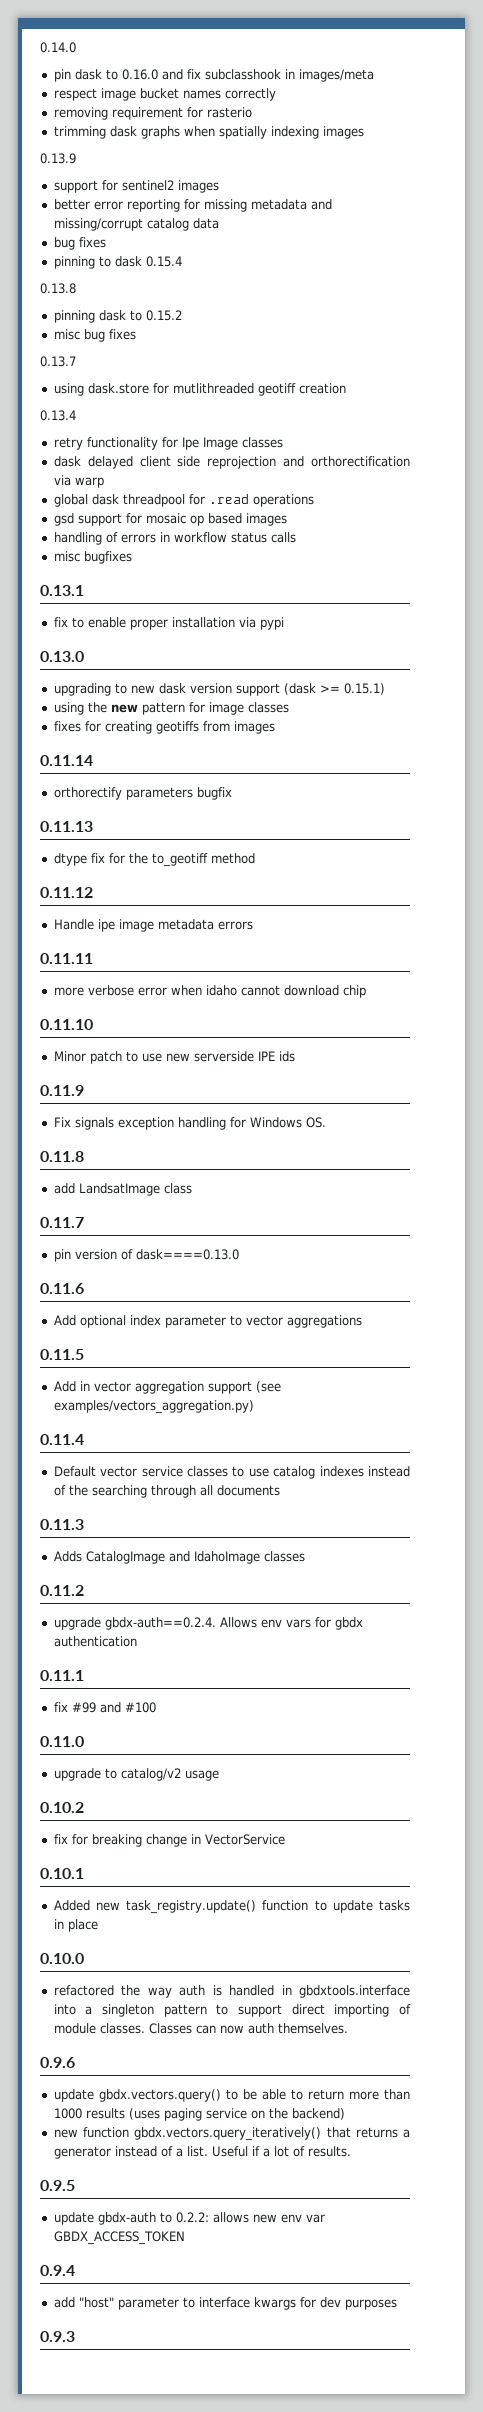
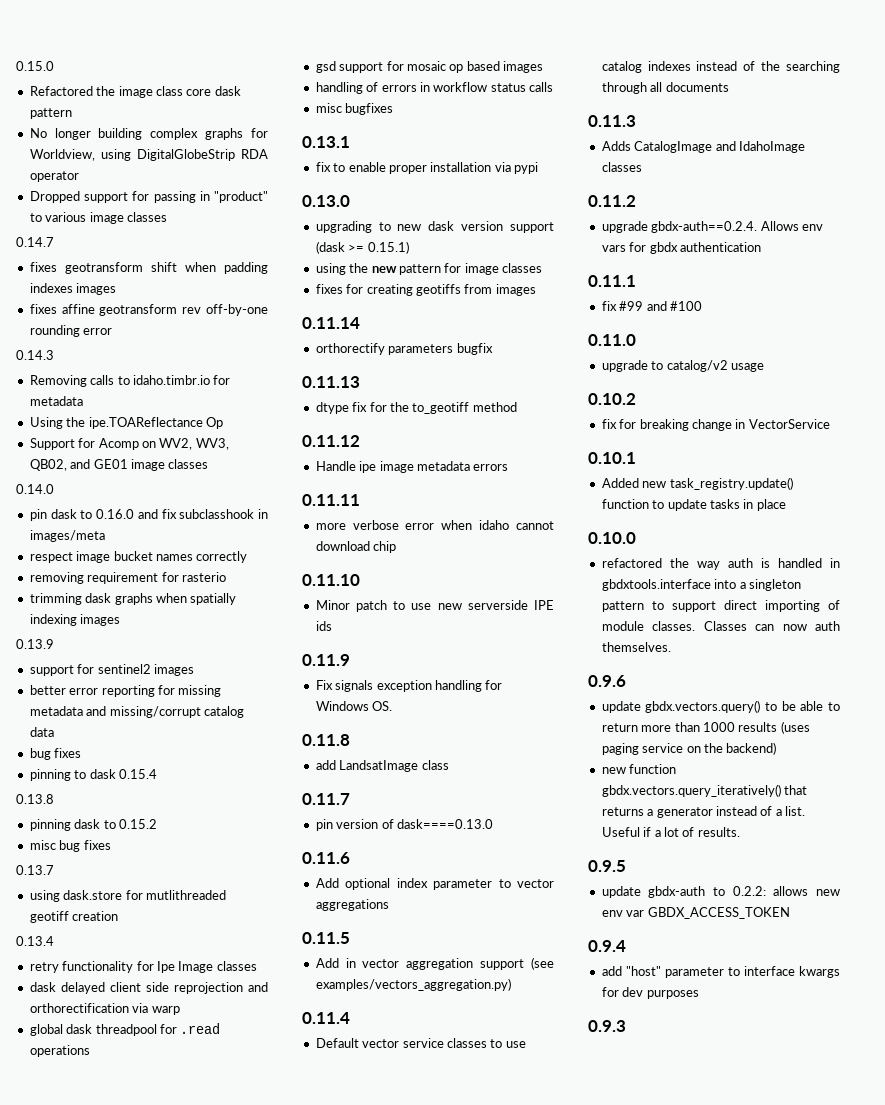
(40, 47) none -> [16,61,54,71] [29,86,241,98] [29,108,72,119] [29,128,268,140] [29,149,268,161] [29,171,79,182] [29,191,268,203] [29,212,167,224] [16,237,54,247] [29,262,268,274] [29,283,117,295] [29,304,268,316] [29,325,113,337] [16,350,54,360] [29,375,231,387] [29,396,83,406] [29,417,223,429] [29,438,229,450] [29,459,209,471] 0.15.0 // Refactored the image class core dask pattern // No longer building complex graphs for Worldview, using DigitalGlobeStrip RDA operator // Dropped support for passing in "product" to various image classes // 0.14.7 // fixes geotransform shift when padding indexes images // fixes affine geotransform rev off-by-one rounding error // 0.14.3 // Removing calls to idaho.timbr.io for metadata // Using the ipe.TOAReflectance Op // Support for Acomp on WV2, WV3, QB02, and GE01 image classes //

